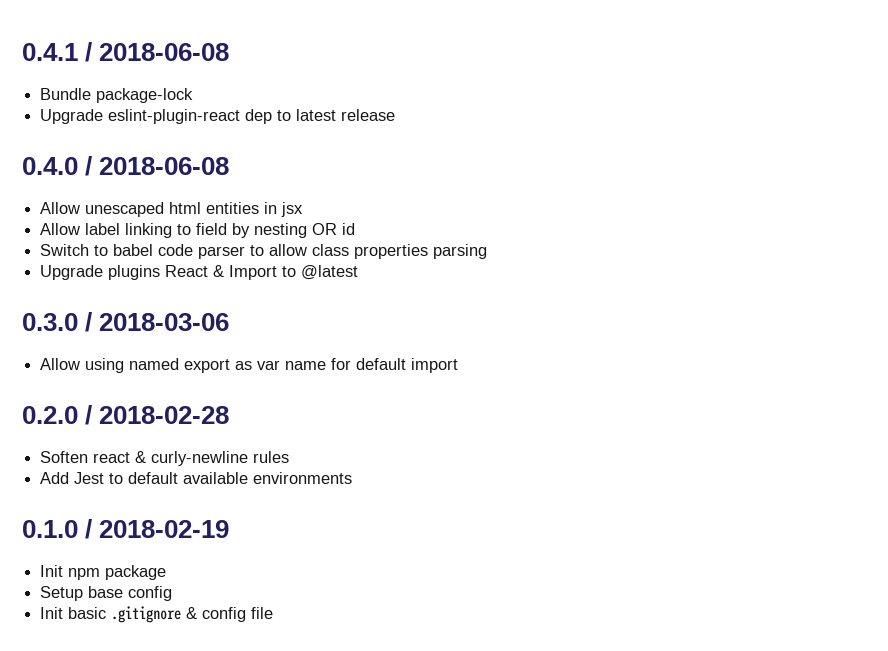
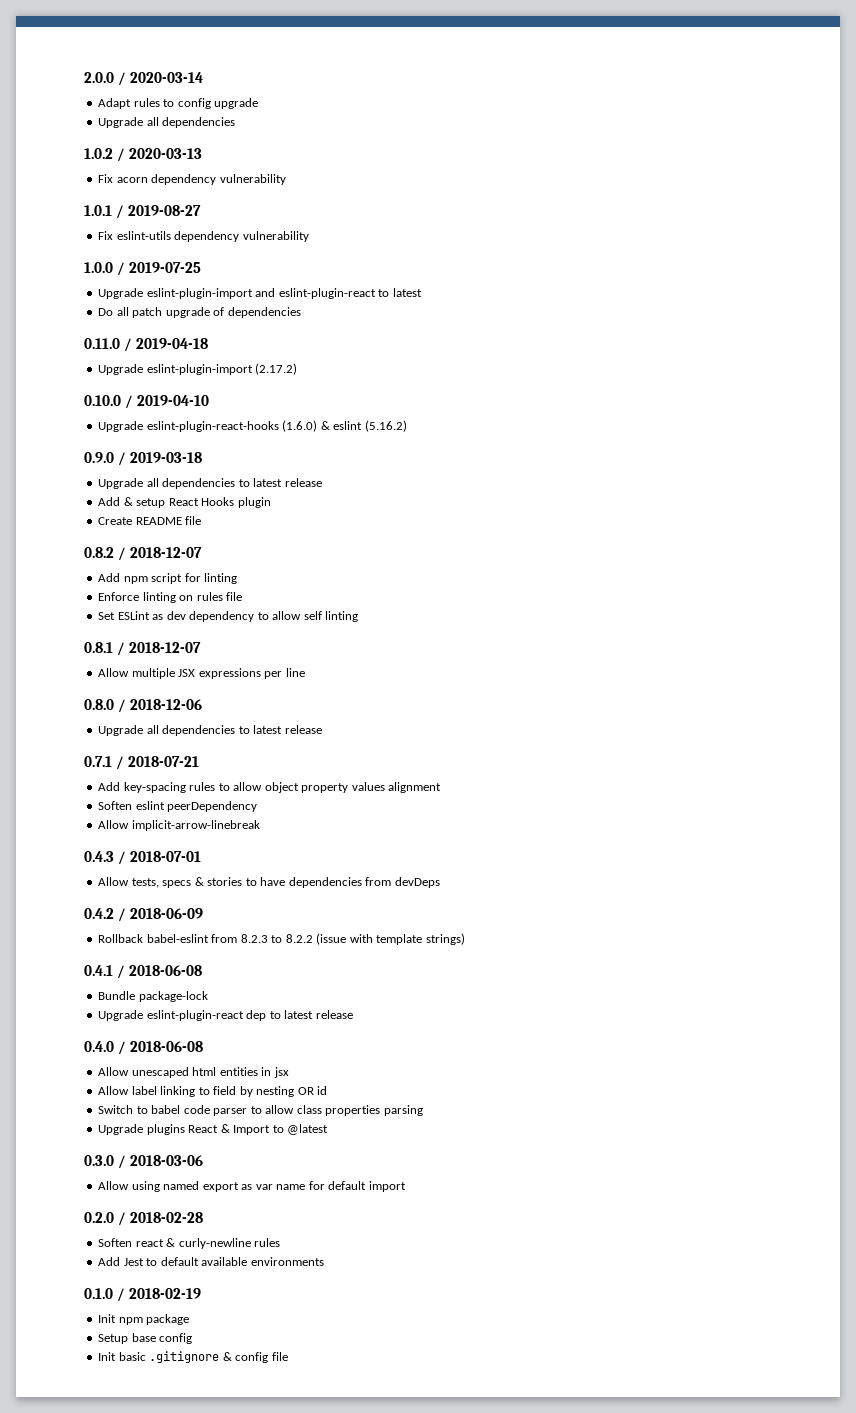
(22, 52) none -> [84,72,203,86] [98,98,259,109] [98,117,236,128] [84,148,202,162] [98,174,286,185] [84,205,201,219] [98,231,309,242] [84,262,201,276] [98,288,422,299] [98,307,301,318] [84,338,208,352] [98,363,298,375] [84,395,209,409] [98,420,407,432] [84,452,202,466] [98,478,322,489] [98,497,271,508] [98,516,202,525] [84,547,202,561] [98,573,238,584] [98,592,243,603] [98,611,359,622] [84,642,201,656] [98,668,305,679] [84,699,202,713] [98,725,322,736] [84,756,199,770] [98,782,442,793] [98,801,258,812] [98,820,260,831] [84,851,201,865] [98,877,440,888] [84,908,203,922] [98,933,465,945] 2.0.0 / 2020-03-14 // Adapt rules to config upgrade // Upgrade all dependencies // 1.0.2 / 2020-03-13 // Fix acorn dependency vulnerability // 1.0.1 / 2019-08-27 // Fix eslint-utils dependency vulnerability // 1.0.0 / 2019-07-25 // Upgrade eslint-plugin-import and eslint-plugin-react to latest // Do all patch upgrade of dependencies // 0.11.0 / 2019-04-18 // Upgrade eslint-plugin-import (2.17.2) // 0.10.0 / 2019-04-10 // Upgrade eslint-plugin-react-hooks (1.6.0) & eslint (5.16.2) // 0.9.0 / 2019-03-18 // Upgrade all dependencies to latest release // Add & setup React Hooks plugin // Create README file // 0.8.2 / 2018-12-07 // Add npm script for linting // Enforce linting on rules file // Set ESLint as dev dependency to allow self linting // 0.8.1 / 2018-12-07 // Allow multiple JSX expressions per line // 0.8.0 / 2018-12-06 // Upgrade all dependencies to latest release // 0.7.1 / 2018-07-21 // Add key-spacing rules to allow object property values alignment // Soften eslint peerDependency // Allow implicit-arrow-linebreak // 0.4.3 / 2018-07-01 // Allow tests, specs & stories to have dependencies from devDeps // 0.4.2 / 2018-06-09 // Rollback babel-eslint from 8.2.3 to 8.2.2 (issue with template strings) //

